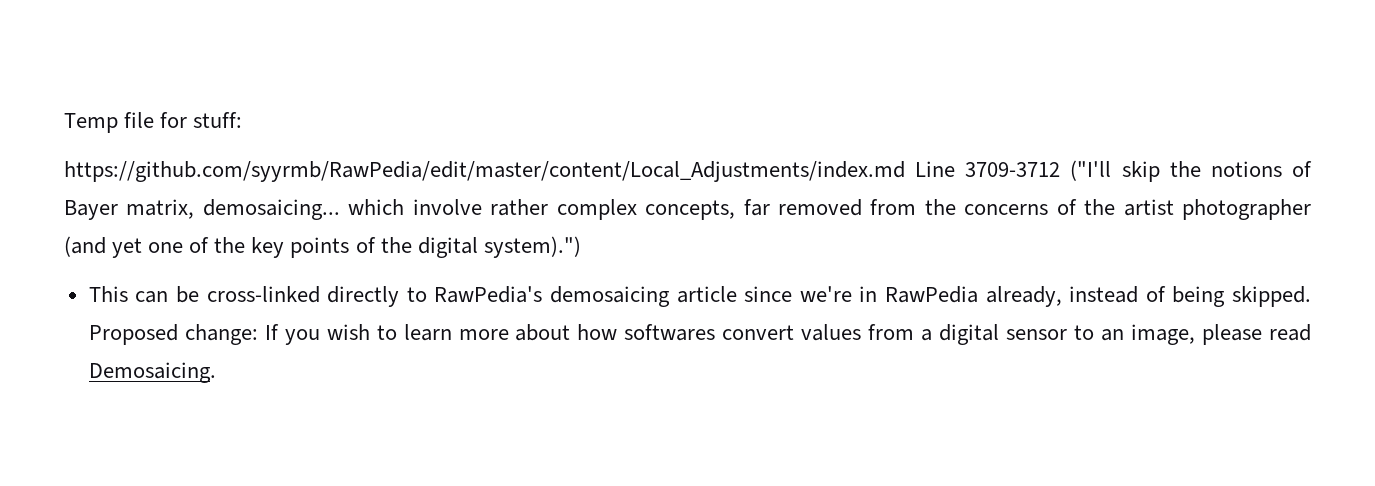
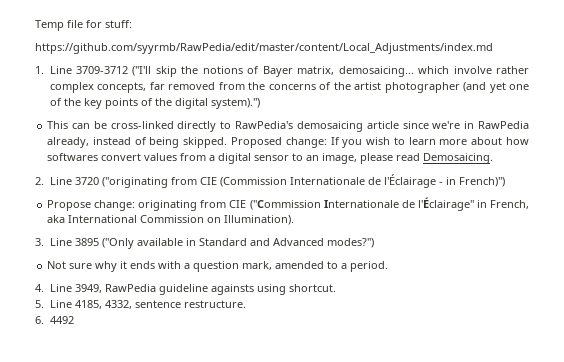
(905, 171) none -> [35,66,44,74] // 1.
(216, 372) none -> [35,174,505,188] [47,197,529,211] [47,215,295,225] [35,238,374,249] [47,261,389,272] [35,284,336,295] [35,300,246,309] [35,316,74,324] // 2. Line 3720 ("originating from CIE (Commission Internationale de l'Éclairage - in French)") // Propose change: originating from CIE ("Commission Internationale de l'Éclairage" in French, aka International Commission on Illumination). // 3. Line 3895 ("Only available in Standard and Advanced modes?") // Not sure why it ends with a question mark, amended to a period. // 4. Line 3949, RawPedia guideline againsts using shortcut. // 5. Line 4185, 4332, sentence restructure. // 6. 4492

